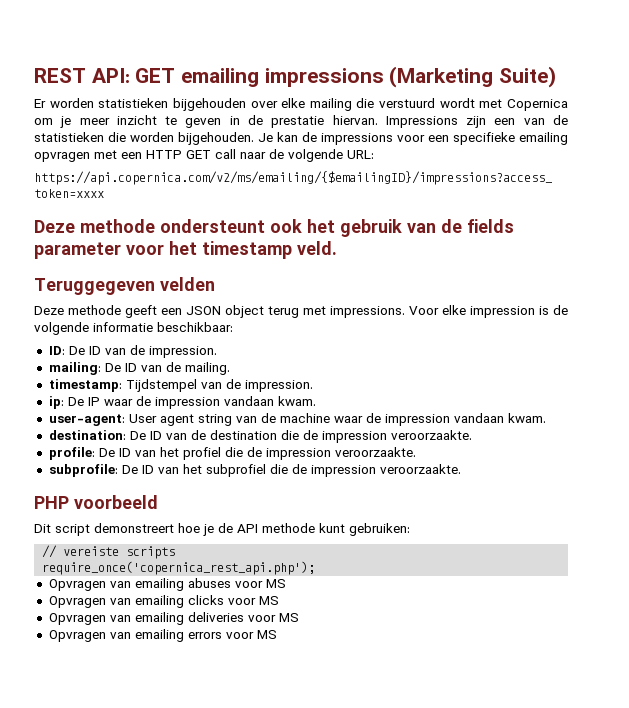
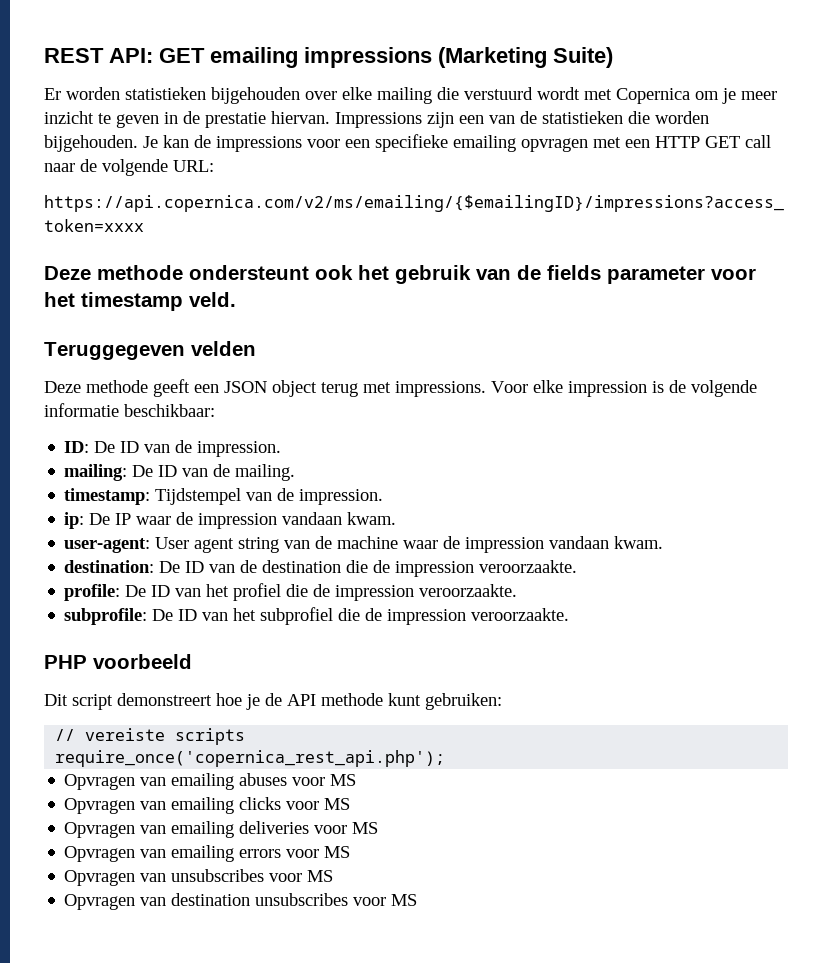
(277, 634) none -> [64,869,334,886] [64,893,418,910] // Opvragen van unsubscribes voor MS // Opvragen van destination unsubscribes voor MS

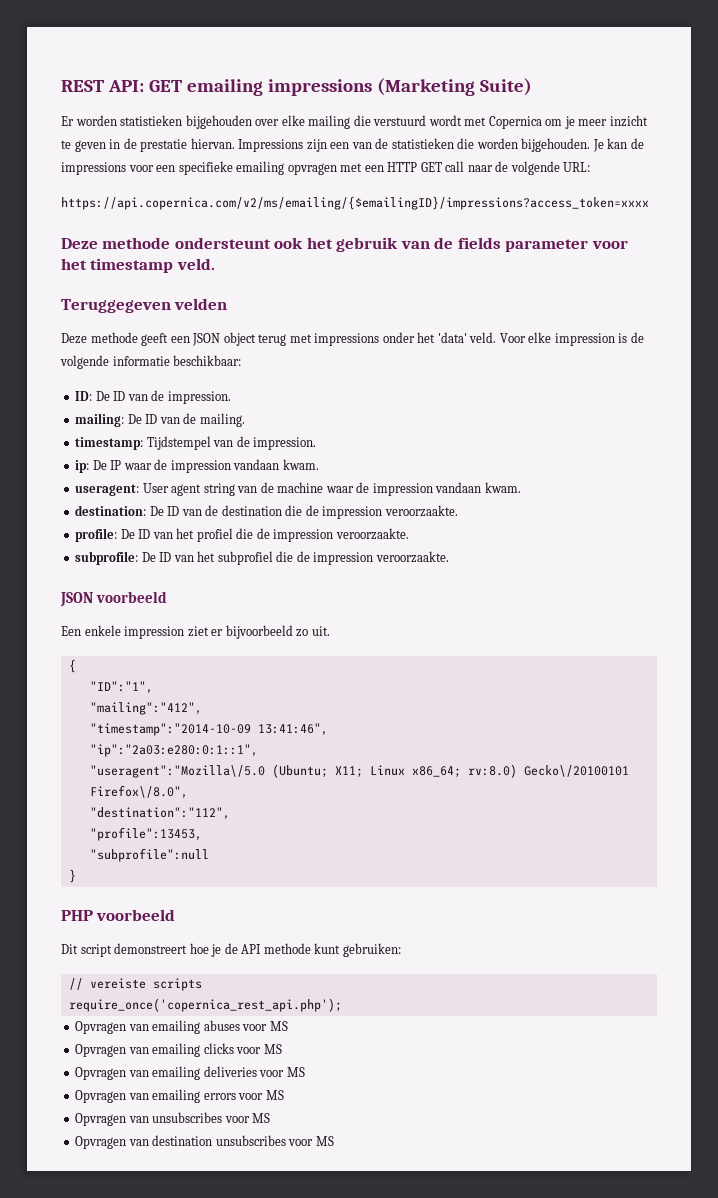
[395,381,486,397] impressions. -> [314,332,497,346] impressions onder het 'data' veld.
[64,538,151,553] user-agent: -> [75,484,140,496] useragent:
(570, 614) none -> [60,591,167,607] [61,625,330,639] [68,659,76,673] [89,681,153,694] [89,702,202,715] [89,723,328,736] [89,744,258,757] [89,764,629,778] [89,785,188,799] [89,807,230,820] [89,827,202,841] [89,848,209,862] [68,869,76,883] // JSON voorbeeld // Een enkele impression ziet er bijvoorbeeld zo uit. // { // "ID":"1", // "mailing":"412", // "timestamp":"2014-10-09 13:41:46", // "ip":"2a03:e280:0:1::1", // "useragent":"Mozilla\/5.0 (Ubuntu; X11; Linux x86_64; rv:8.0) Gecko\/20100101 Firefox\/8.0", // "destination":"112", // "profile":13453, // "subprofile":null // }

